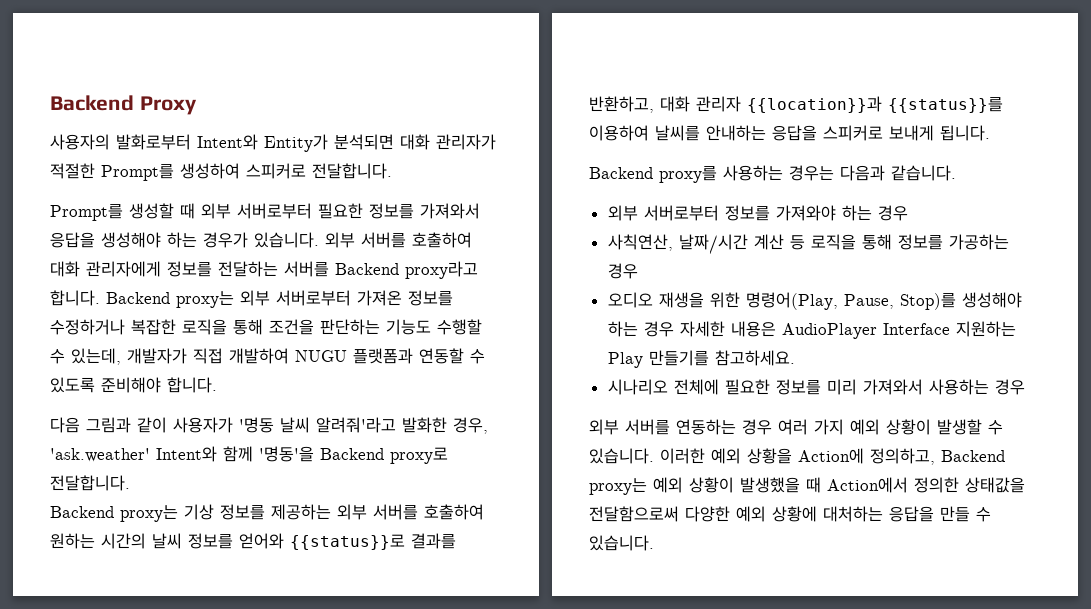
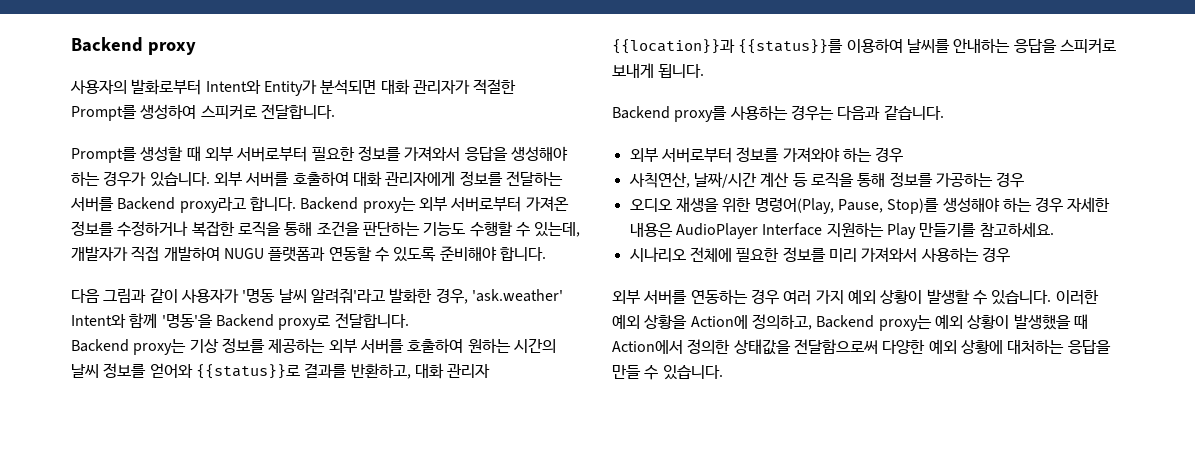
[50,95,197,115] Backend Proxy -> [71,37,196,55] Backend proxy

